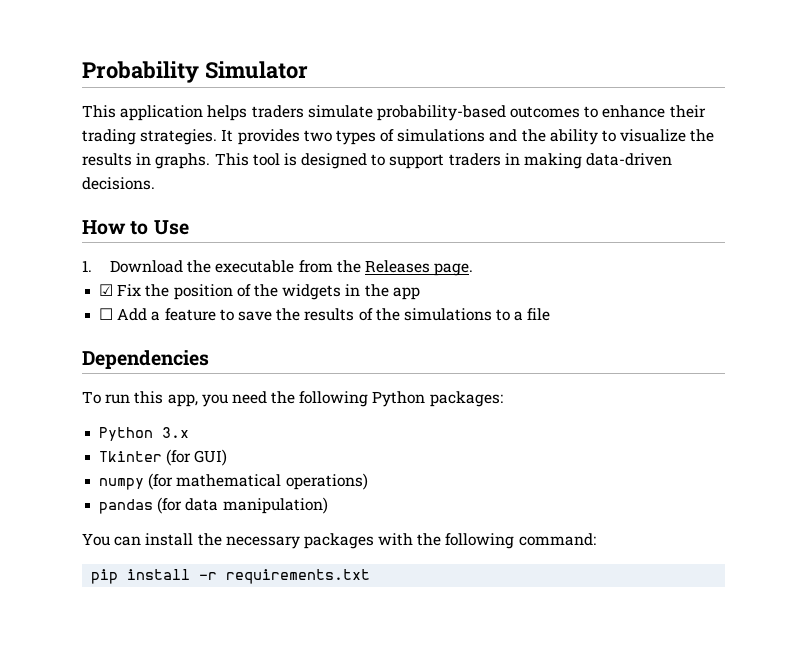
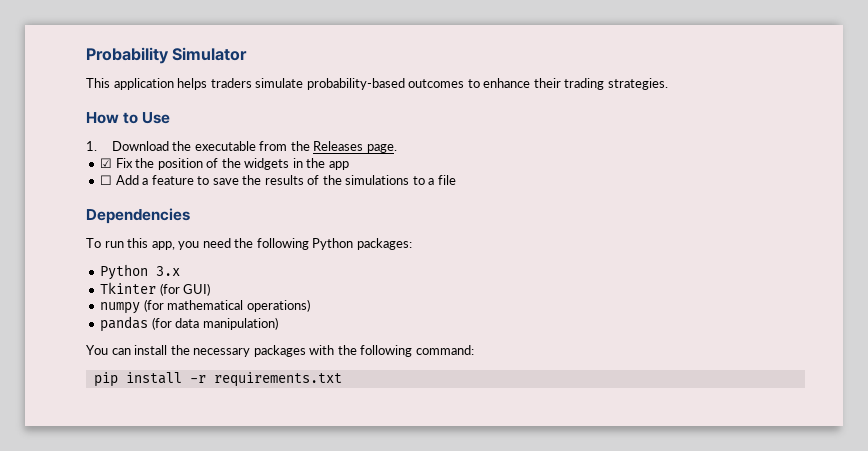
[221,129,715,145] [82,153,673,169] [82,177,155,190] It provides two types of simulations and the ability to visualize the results in graphs. This tool is designed to support traders in making data-driven decisions. -> (668, 84) none

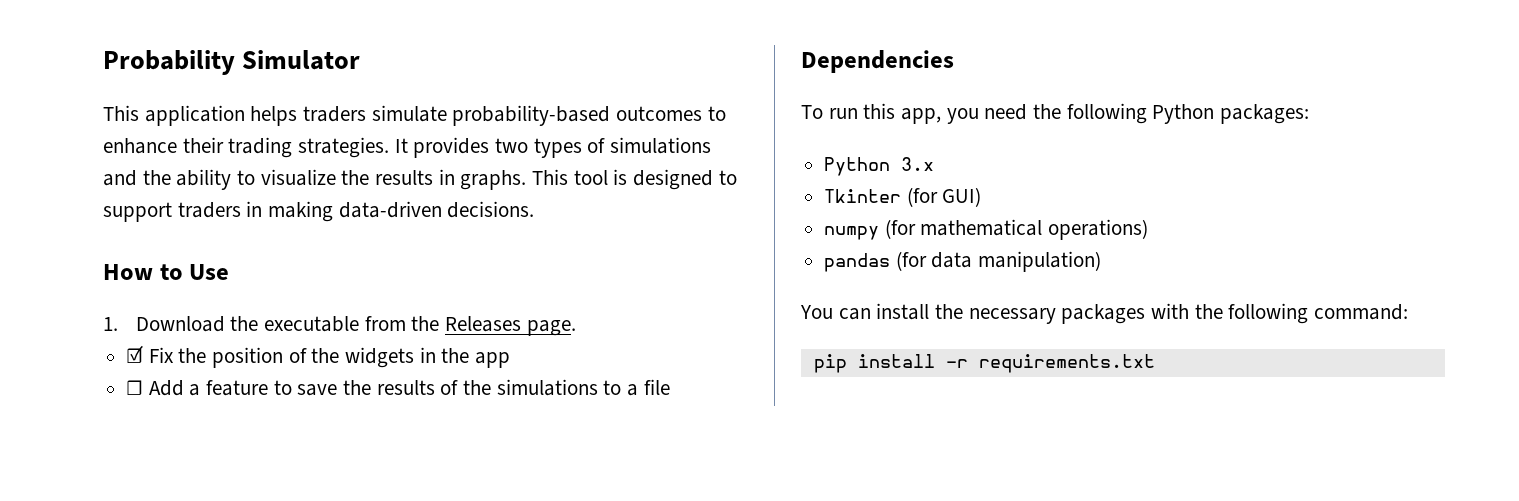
(668, 84) none -> [394,137,712,158] [103,169,737,190] [103,201,535,222] It provides two types of simulations and the ability to visualize the results in graphs. This tool is designed to support traders in making data-driven decisions.

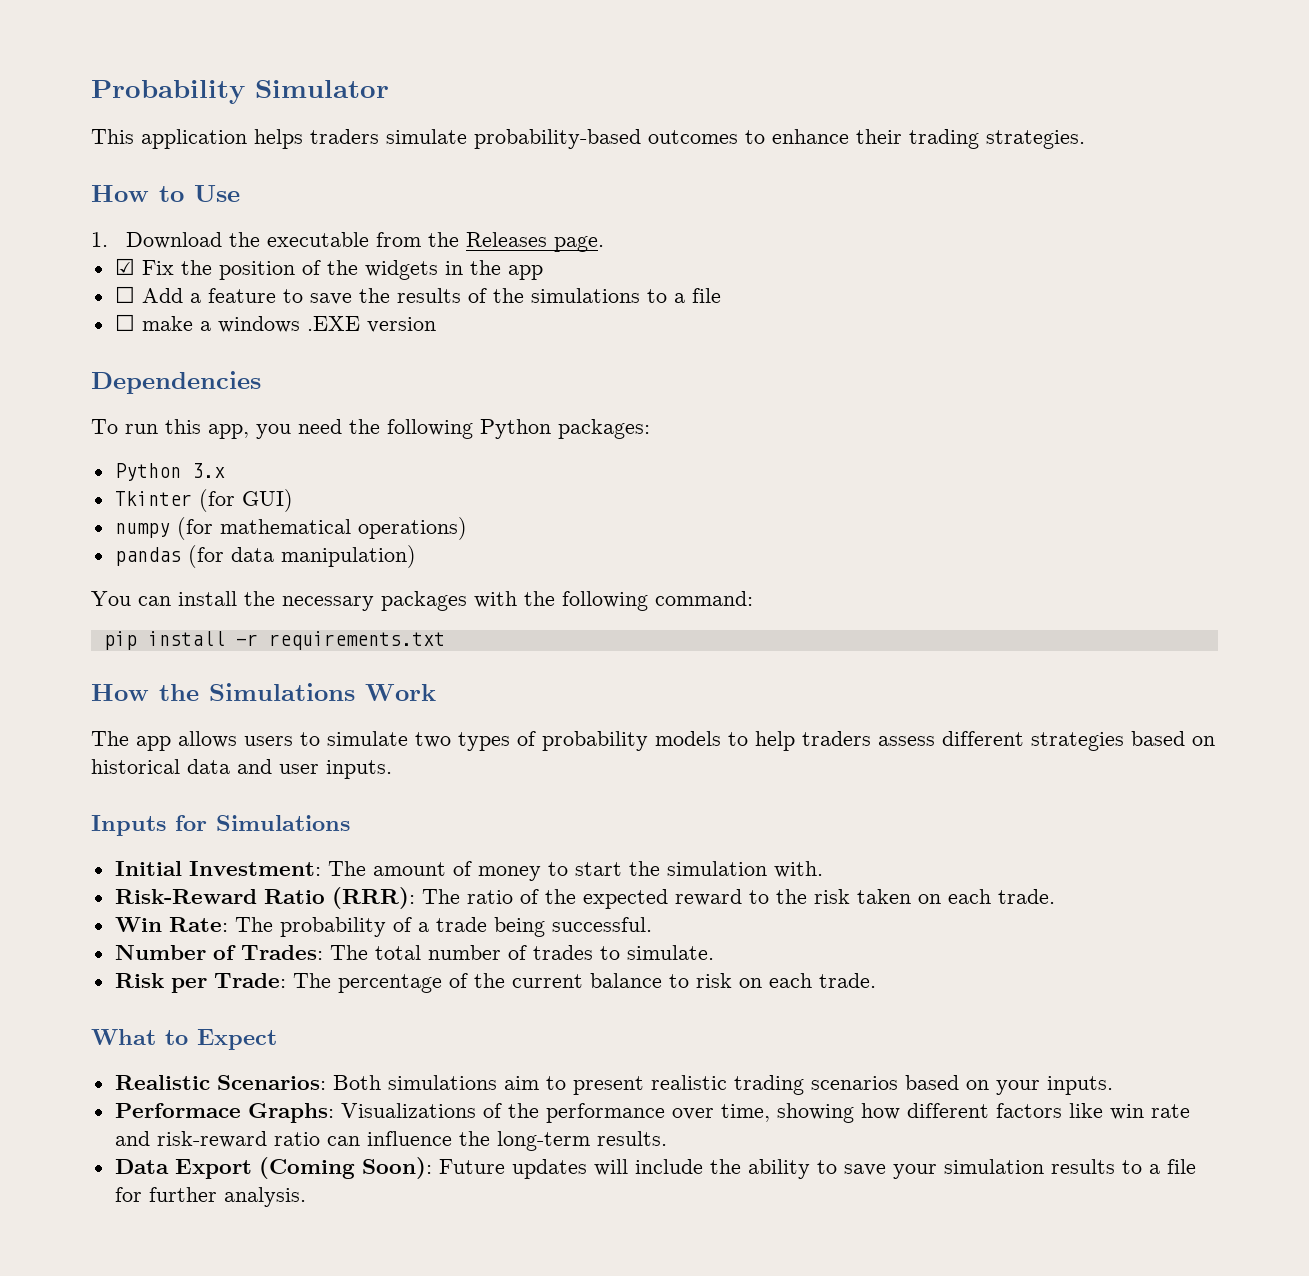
[394,137,712,158] [103,169,737,190] [103,201,535,222] It provides two types of simulations and the ability to visualize the results in graphs. This tool is designed to support traders in making data-driven decisions. -> (1085, 139) none
(670, 387) none -> [114,314,436,333] // ☐ make a windows .EXE version
(1155, 363) none -> [91,683,436,701] [91,731,1215,751] [91,759,392,779] [91,815,350,836] [114,861,823,881] [114,887,1055,909] [114,917,652,937] [114,945,714,960] [114,973,876,993] [91,1029,277,1050] [114,1075,1113,1095] [114,1103,1190,1123] [114,1131,667,1151] [114,1157,1196,1179] [114,1187,306,1207] // How the Simulations Work // The app allows users to simulate two types of probability models to help traders assess different strategies based on historical data and user inputs. // Inputs for Simulations // Initial Investment: The amount of money to start the simulation with. // Risk-Reward Ratio (RRR): The ratio of the expected reward to the risk taken on each trade. // Win Rate: The probability of a trade being successful. // Number of Trades: The total number of trades to simulate. // Risk per Trade: The percentage of the current balance to risk on each trade. // What to Expect // Realistic Scenarios: Both simulations aim to present realistic trading scenarios based on your inputs. // Performace Graphs: Visualizations of the performance over time, showing how different factors like win rate and risk-reward ratio can influence the long-term results. // Data Export (Coming Soon): Future updates will include the ability to save your simulation results to a file for further analysis.

